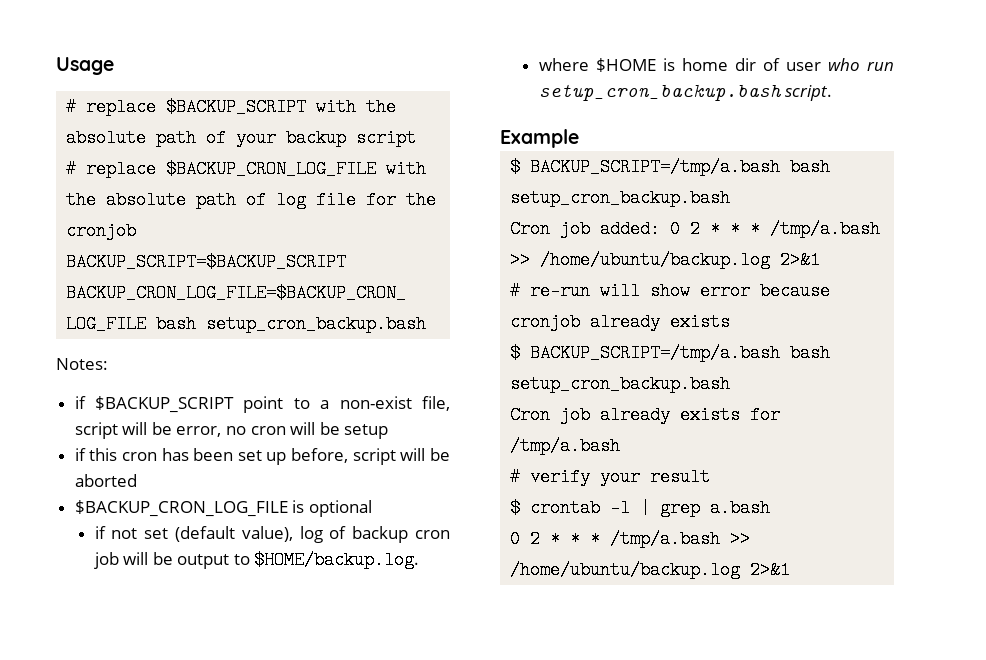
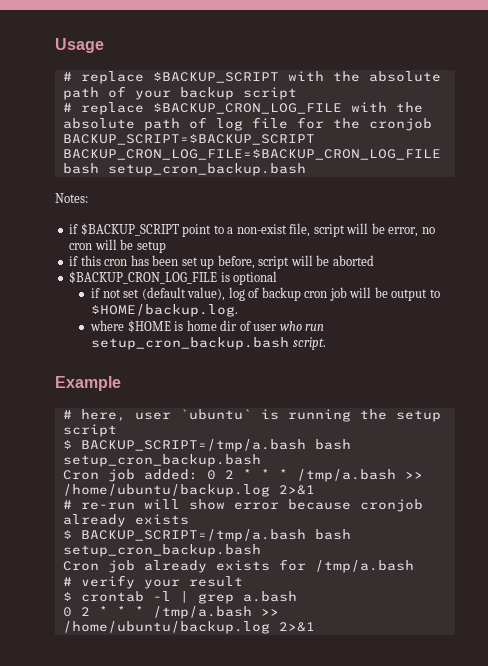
(579, 138) none -> [62,409,441,422] [62,424,117,437] // # here, user `ubuntu` is running the setup script

